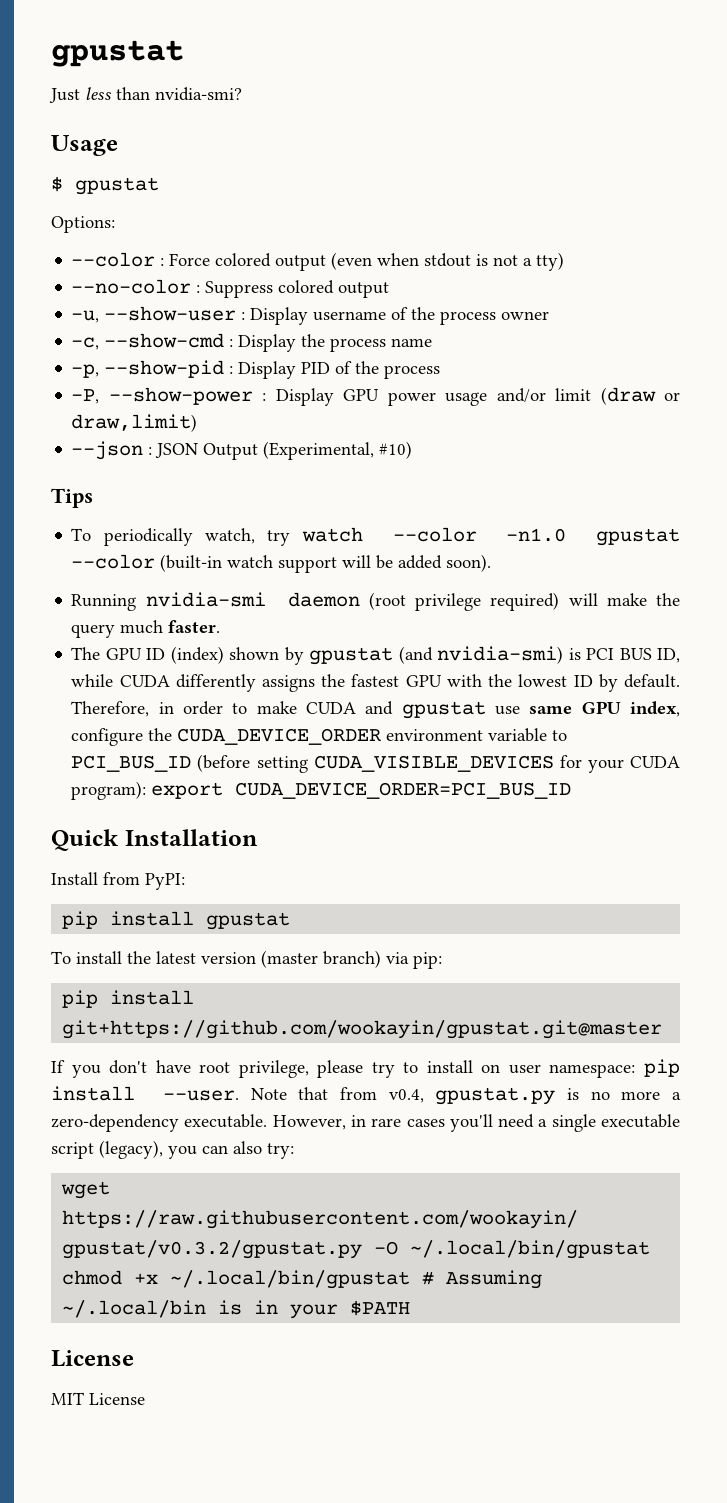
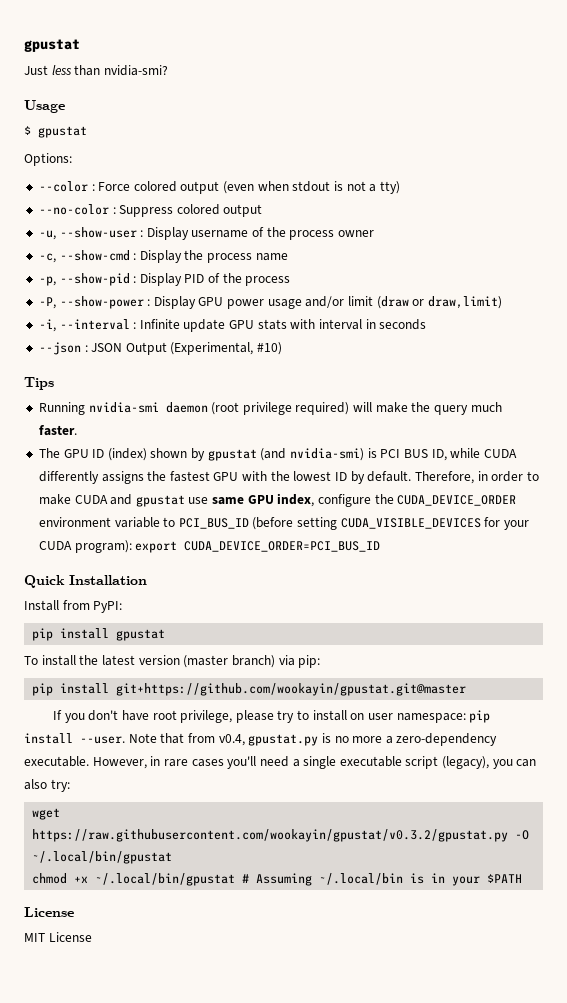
(198, 423) none -> [38,319,427,332] // -i, --interval : Infinite update GPU stats with interval in seconds
[71,527,680,546] [71,554,492,573] // To periodically watch, try watch --color -n1.0 gpustat --color (built-in watch support will be added soon). -> (54, 383) none

